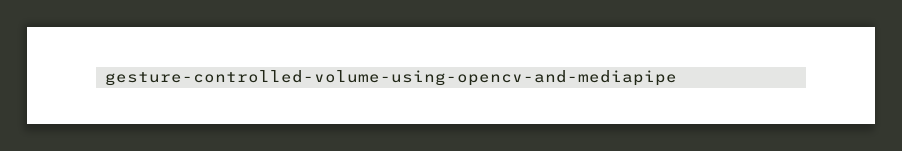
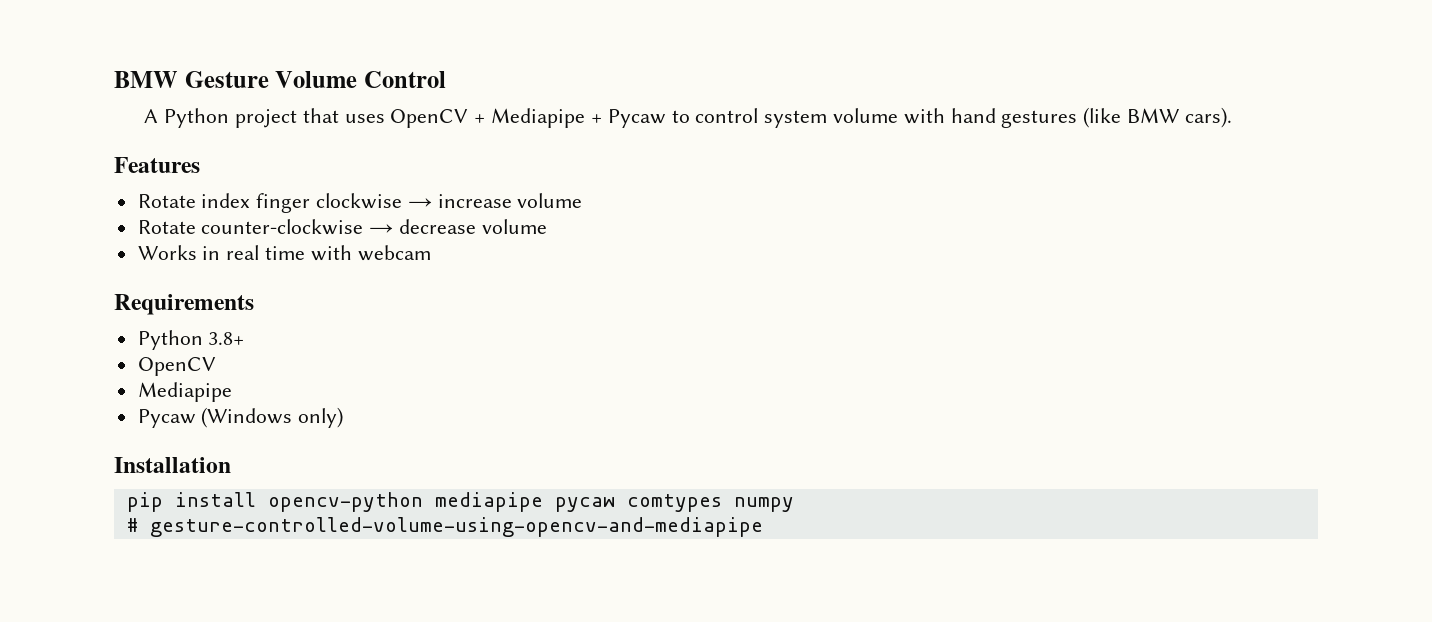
(105, 78) none -> [114,71,446,88] [144,107,1232,128] [114,157,200,173] [137,193,583,213] [137,219,547,235] [137,245,431,261] [114,294,254,315] [137,330,245,350] [137,357,216,376] [137,382,232,402] [137,407,344,428] [114,457,231,473] [126,492,794,512] [126,518,138,532] BMW Gesture Volume Control // A Python project that uses OpenCV + Mediapipe + Pycaw to control system volume with hand gestures (like BMW cars). // Features // Rotate index finger clockwise → increase volume // Rotate counter-clockwise → decrease volume // Works in real time with webcam // Requirements // Python 3.8+ // OpenCV // Mediapipe // Pycaw (Windows only) // Installation // pip install opencv-python mediapipe pycaw comtypes numpy // #

